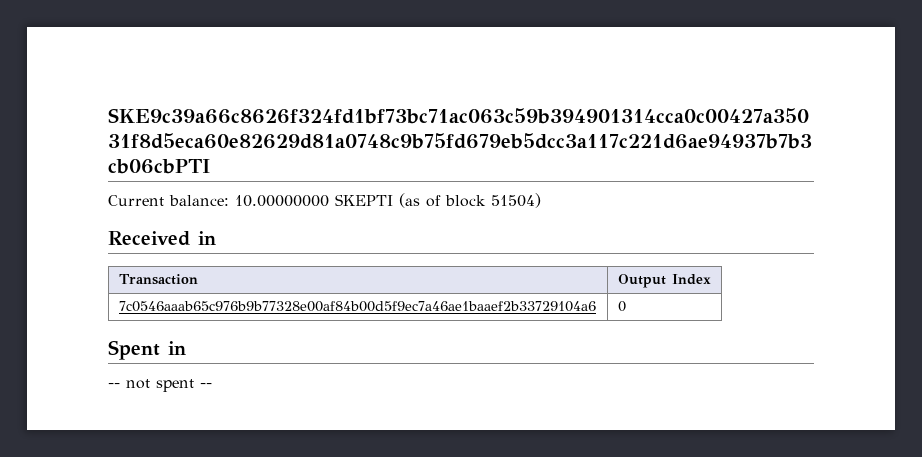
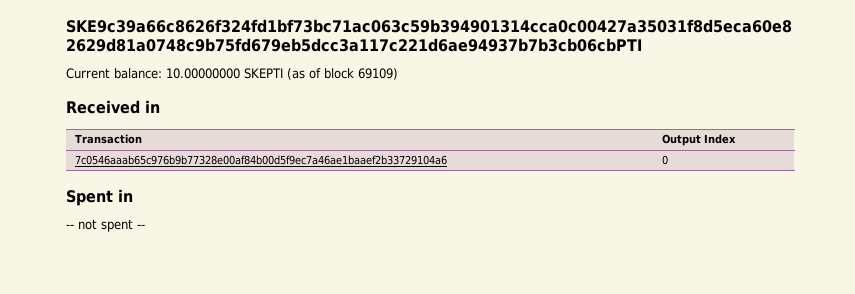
[491,193,541,208] 51504) -> [358,68,398,80] 69109)

